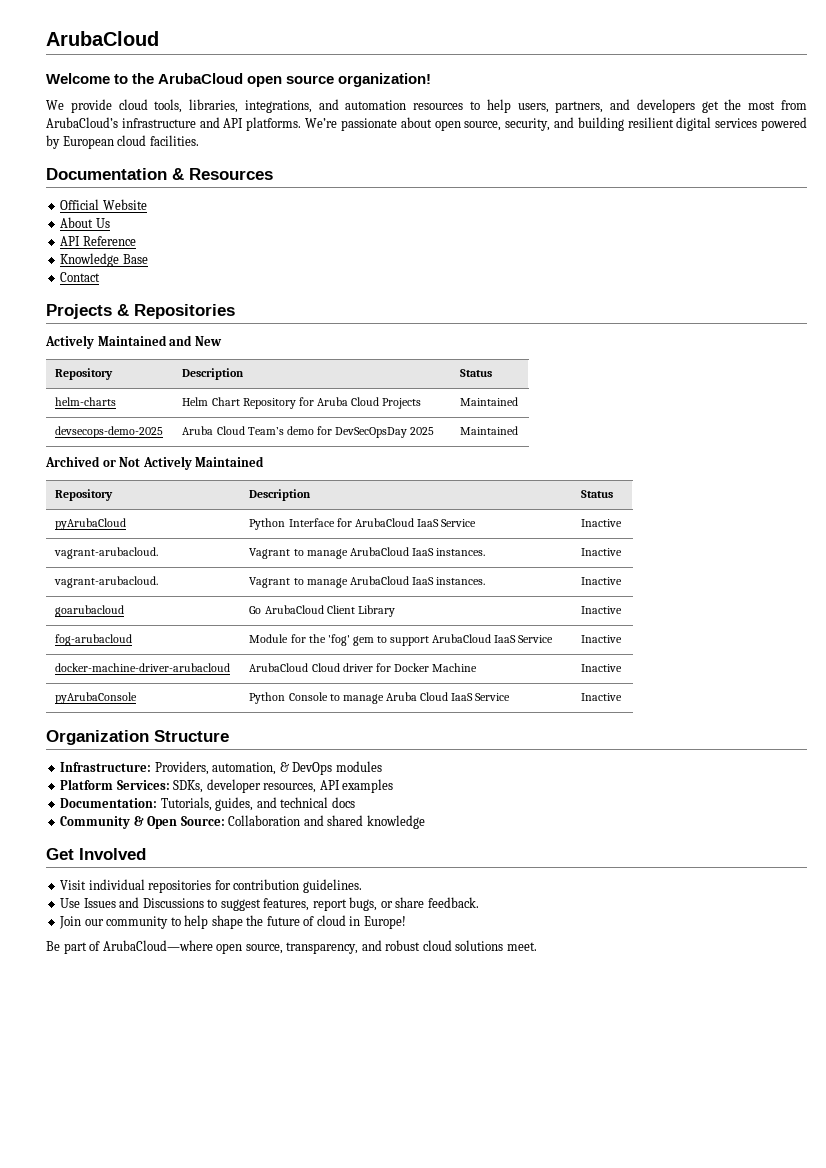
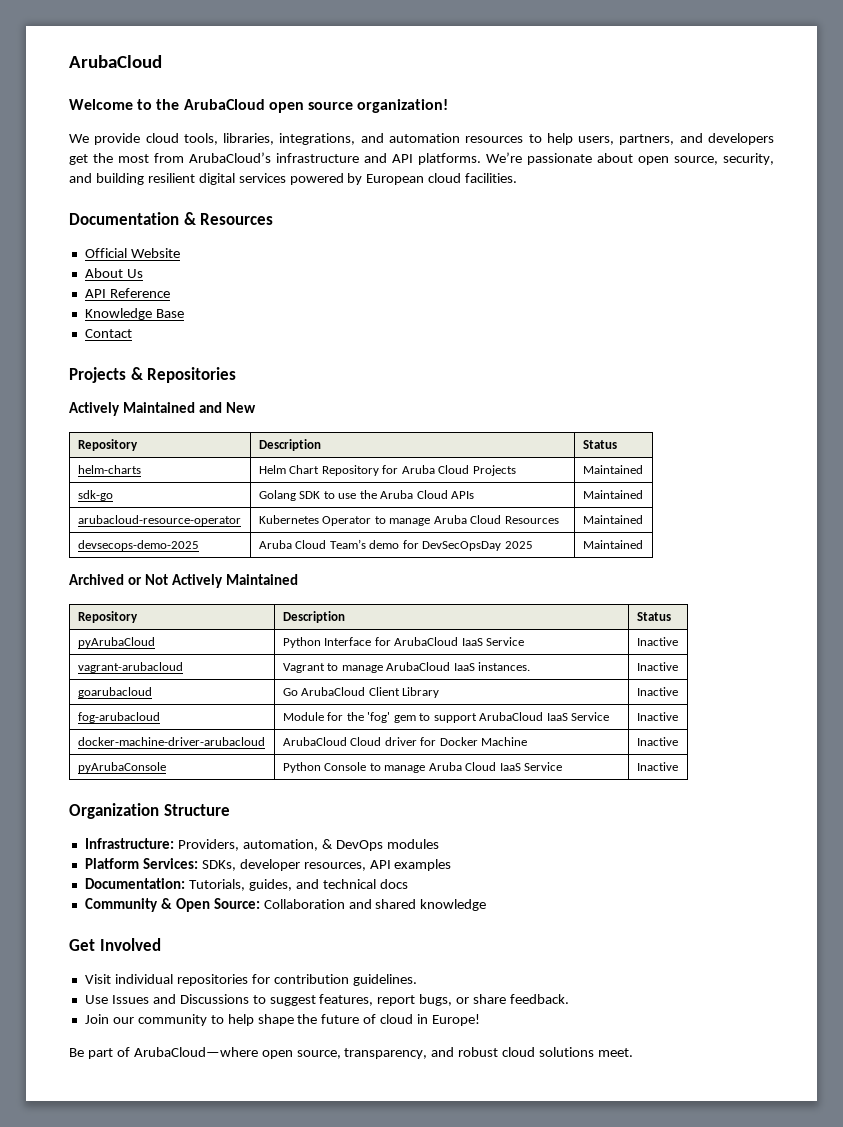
(519, 401) none -> [77,490,113,501] [258,490,475,501] [582,490,643,499] [77,515,241,526] [258,515,559,526] [582,515,643,524] // sdk-go | Golang SDK to use the Aruba Cloud APIs | Maintained // arubacloud-resource-operator | Kubernetes Operator to manage Aruba Cloud Resources | Maintained
[54,547,159,559] [249,547,485,559] [581,548,623,556] [54,576,159,588] vagrant-arubacloud. | Vagrant to manage ArubaCloud IaaS instances. | Inactive // vagrant-arubacloud. -> [77,662,183,673] vagrant-arubacloud

